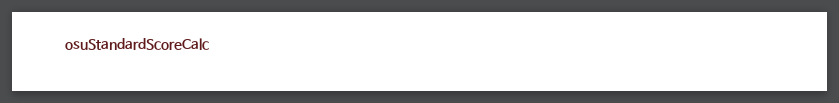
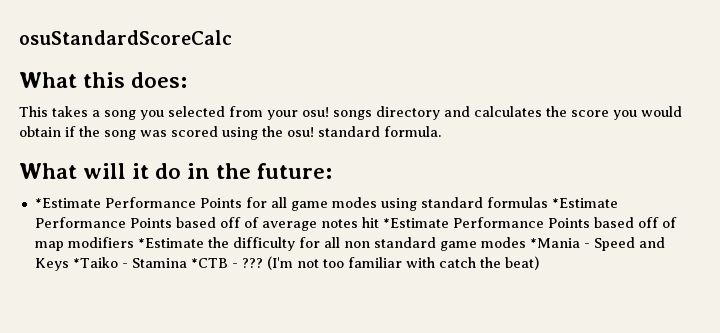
(209, 44) none -> [19,72,188,88] [19,106,682,120] [19,126,441,140] [19,163,333,179] [34,197,618,211] [34,217,677,231] [34,237,665,251] [34,256,539,271] // What this does: // This takes a song you selected from your osu! songs directory and calculates the score you would obtain if the song was scored using the osu! standard formula. // What will it do in the future: // *Estimate Performance Points for all game modes using standard formulas *Estimate Performance Points based off of average notes hit *Estimate Performance Points based off of map modifiers *Estimate the difficulty for all non standard game modes *Mania - Speed and Keys *Taiko - Stamina *CTB - ??? (I'm not too familiar with catch the beat)

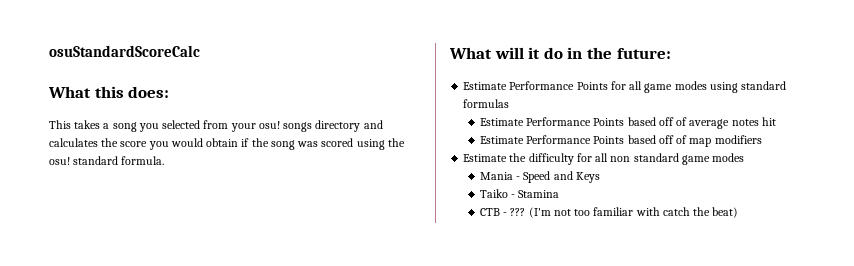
[34,198,101,208] *Estimate -> [463,82,508,90] Estimate
[551,198,618,208] *Estimate -> [479,118,524,126] // Estimate
[382,218,449,228] *Estimate -> [479,136,524,144] // Estimate
[137,238,204,248] *Estimate -> [463,154,508,162] // Estimate
[529,238,580,248] *Mania -> [479,172,513,180] // Mania
[72,257,118,268] *Taiko -> [479,189,508,198] // Taiko
[190,258,228,268] *CTB -> [479,208,500,216] // CTB

